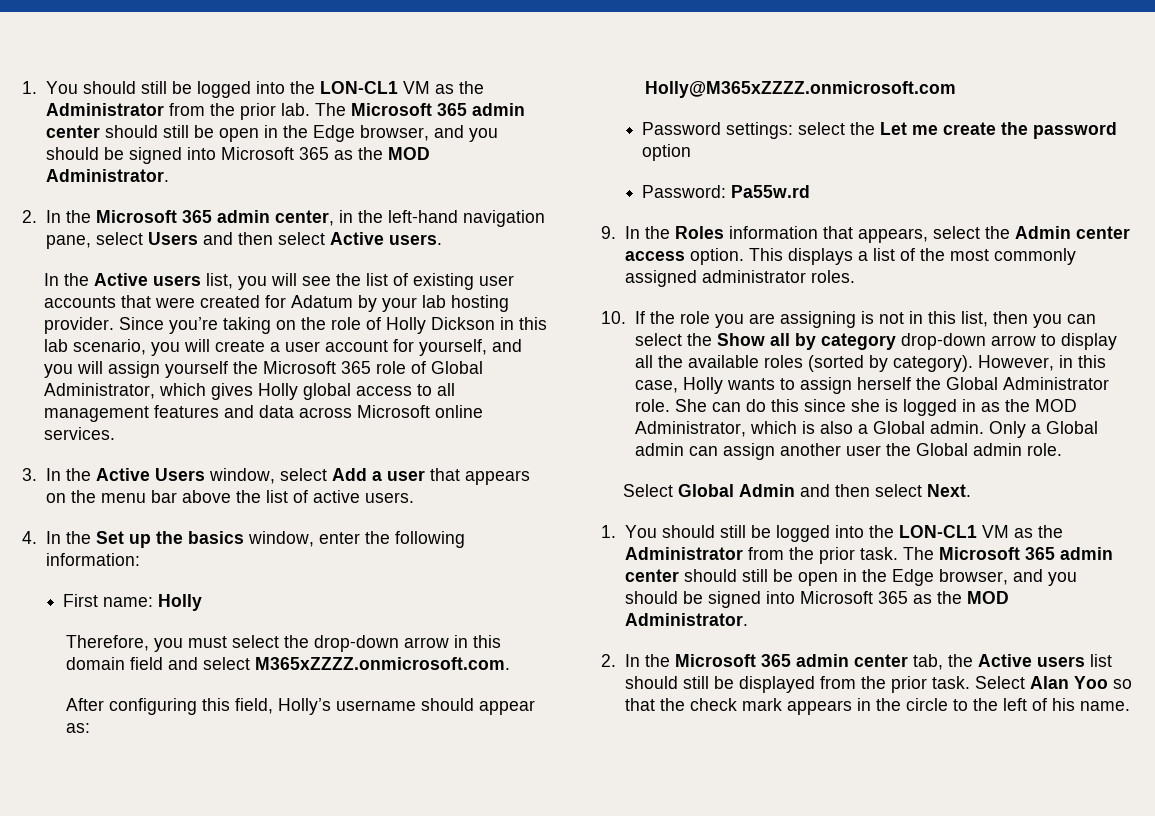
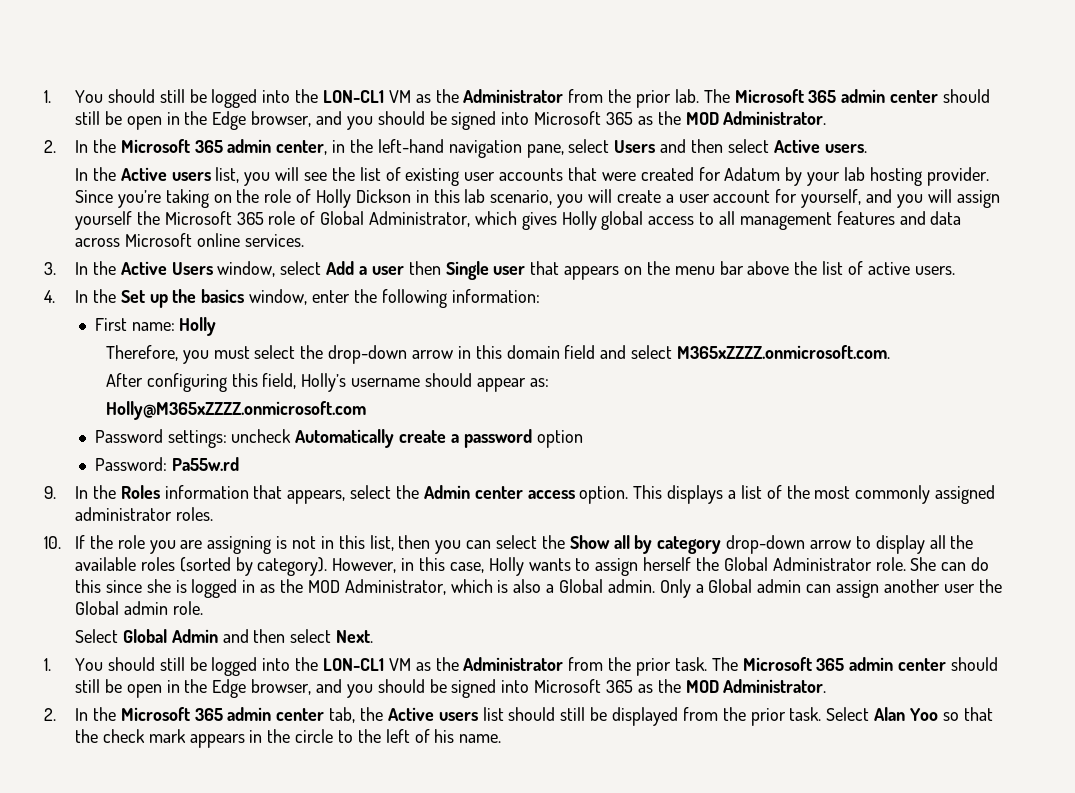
(425, 475) none -> [408,261,526,280] then Single user
[798,122,1029,135] select the Let me create the -> [231,429,460,448] uncheck Automatically create a

